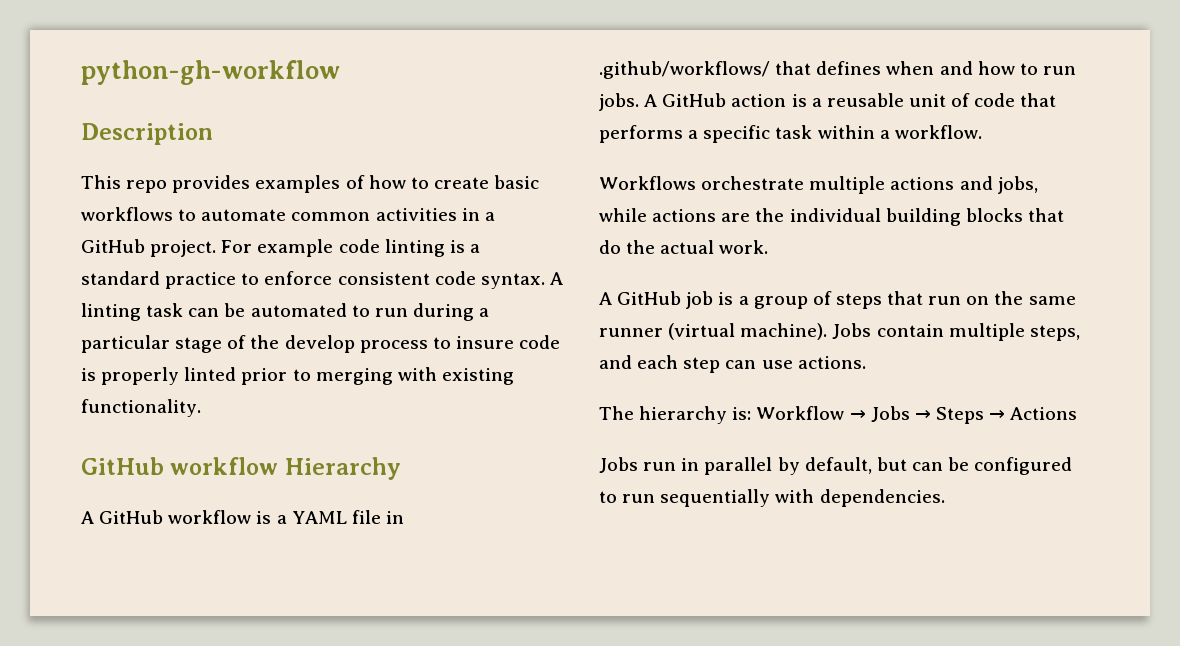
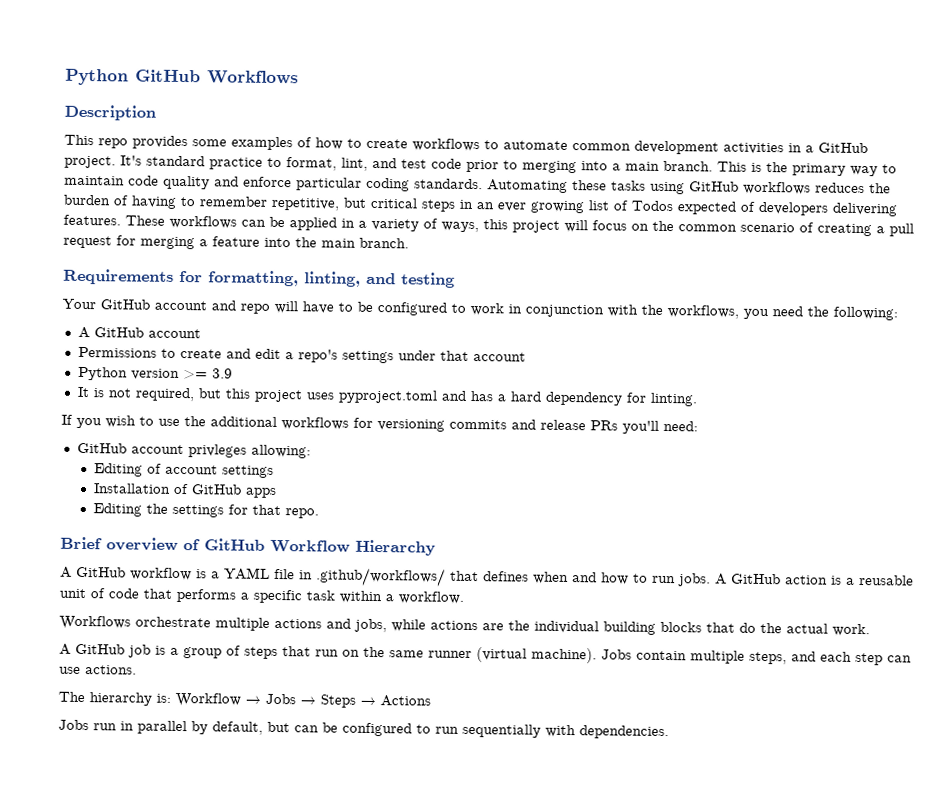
[81,60,340,85] python-gh-workflow -> [65,68,299,86] Python GitHub Workflows
(251, 184) none -> [192,139,227,147] some
[494,175,540,189] basic -> (408, 143) none
(371, 216) none -> [634,140,719,155] development
[221,239,480,257] [81,271,563,289] [81,303,490,321] [81,335,561,353] [81,367,514,385] [81,399,201,417] [81,457,279,475] For example code linting is a standard practice to enforce consistent code syntax. A linting task can be automated to run during a particular stage of the develop process to insure code is properly linted prior to merging with existing functionality. // GitHub workflow -> [120,155,897,177] [64,175,891,195] [63,194,897,217] [63,214,914,237] [63,235,409,250] [63,268,455,288] [62,298,898,321] [77,326,201,339] [77,346,526,364] [77,366,233,381] [76,386,698,407] [61,414,698,434] [76,442,311,459] [94,463,275,478] [93,483,278,498] [93,503,320,519] [60,536,350,553] It's standard practice to format, lint, and test code prior to merging into a main branch. This is the primary way to maintain code quality and enforce particular coding standards. Automating these tasks using GitHub workflows reduces the burden of having to remember repetitive, but critical steps in an ever growing list of Todos expected of developers delivering features. These workflows can be applied in a variety of ways, this project will focus on the common scenario of creating a pull request for merging a feature into the main branch. // Requirements for formatting, linting, and testing // Your GitHub account and repo will have to be configured to work in conjunction with the workflows, you need the following: // A GitHub account // Permissions to create and edit a repo's settings under that account // Python version >= 3.9 // It is not required, but this project uses pyproject.toml and has a hard dependency for linting. // If you wish to use the additional workflows for versioning commits and release PRs you'll need: // GitHub account privleges allowing: // Editing of account settings // Installation of GitHub apps // Editing the settings for that repo. // Brief overview of GitHub Workflow

